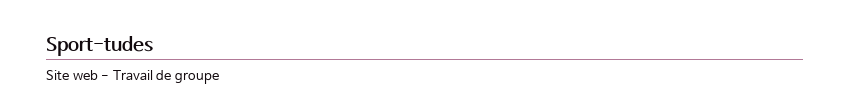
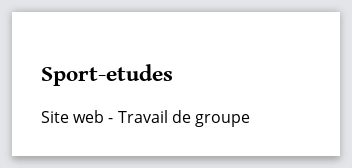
[46,36,153,56] Sport-tudes -> [41,64,173,86] Sport-etudes

